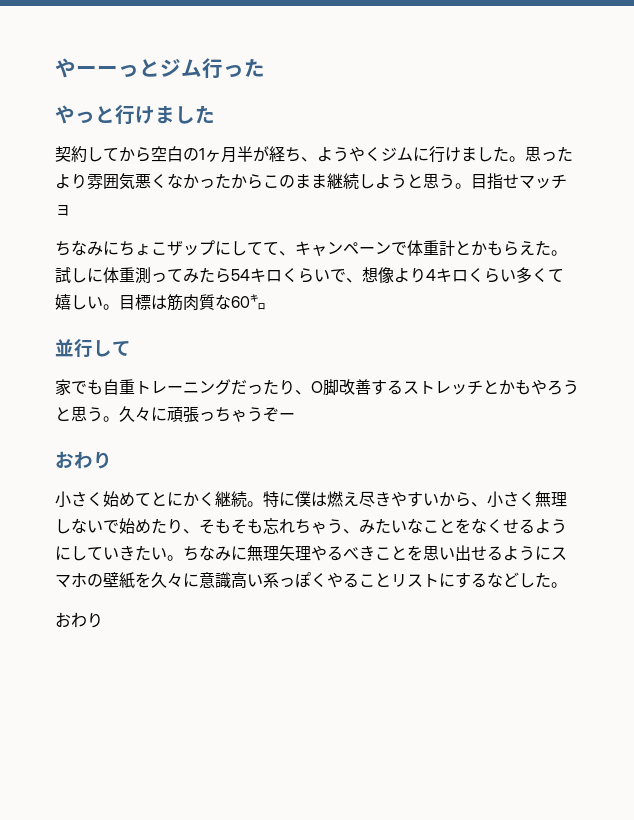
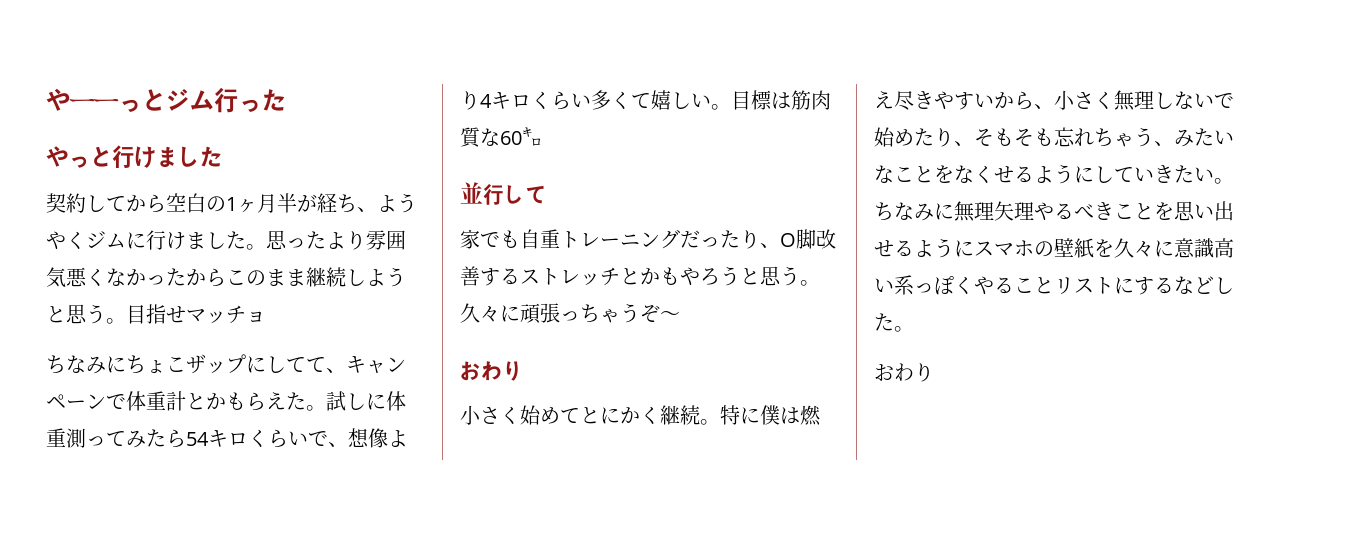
[279,412,295,420] ー -> [660,311,680,321] 〜

